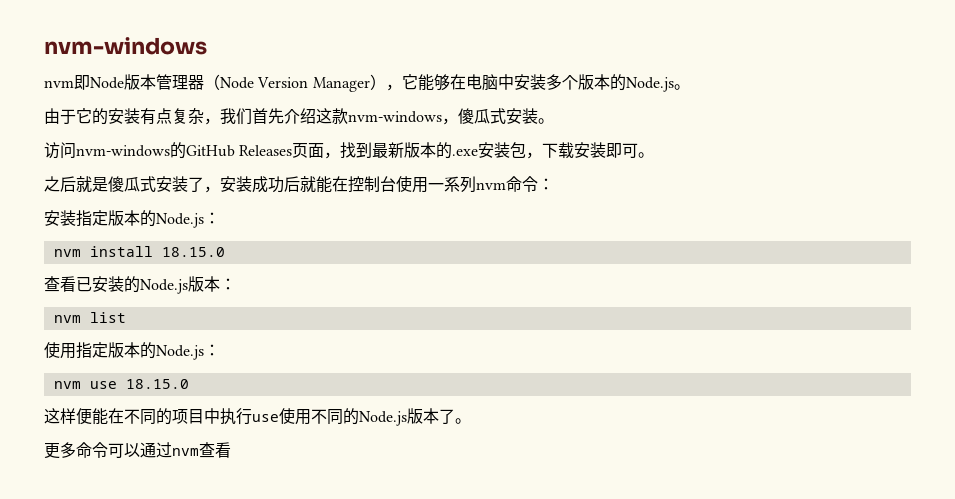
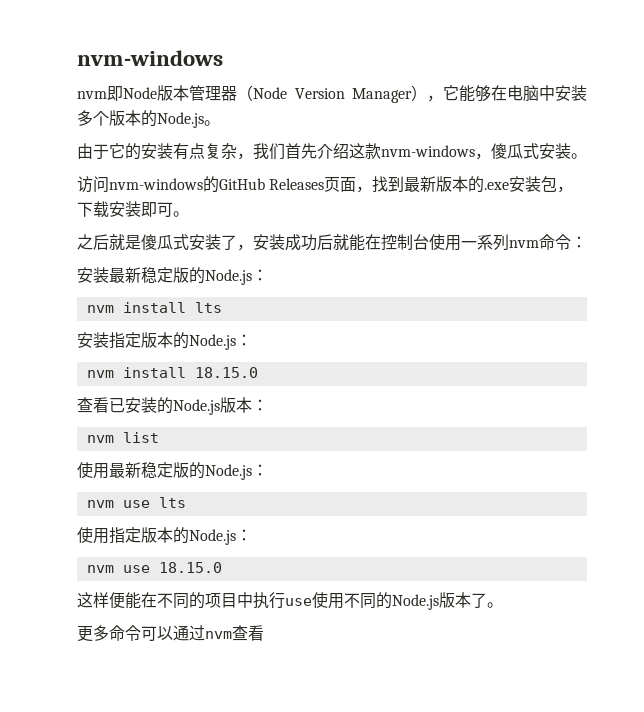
(554, 184) none -> [77,267,268,285] [86,302,222,313] // 安装最新稳定版的Node.js： // nvm install lts
(126, 317) none -> [77,462,268,480] [86,497,186,508] // 使用最新稳定版的Node.js： // nvm use lts

